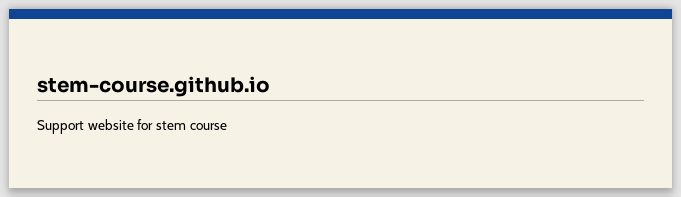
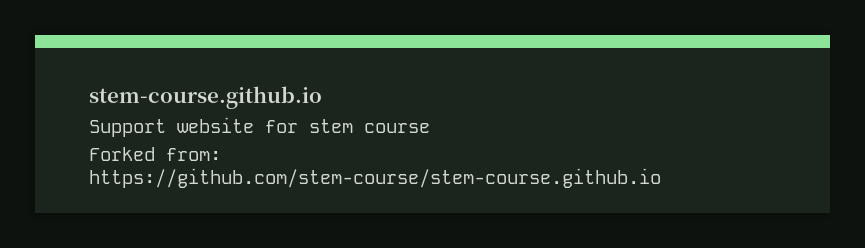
(227, 126) none -> [89,147,221,161] [89,168,661,188] // Forked from: https://github.com/stem-course/stem-course.github.io

